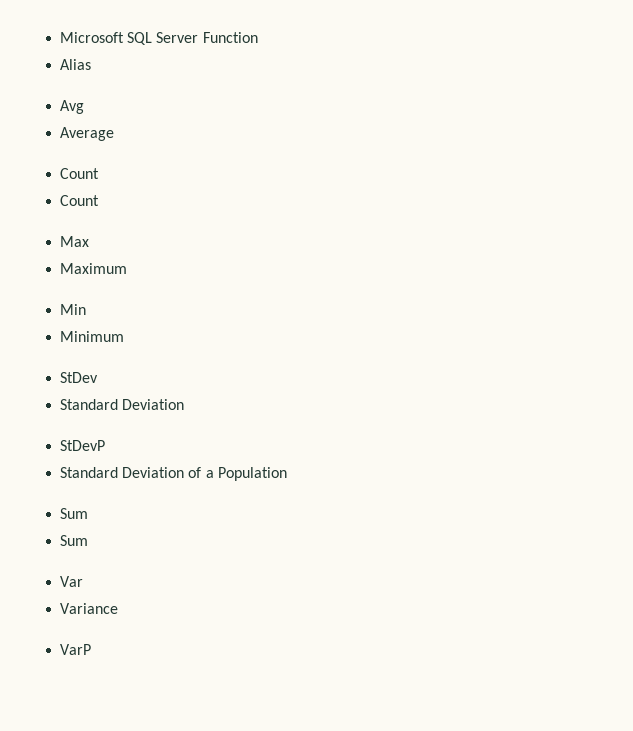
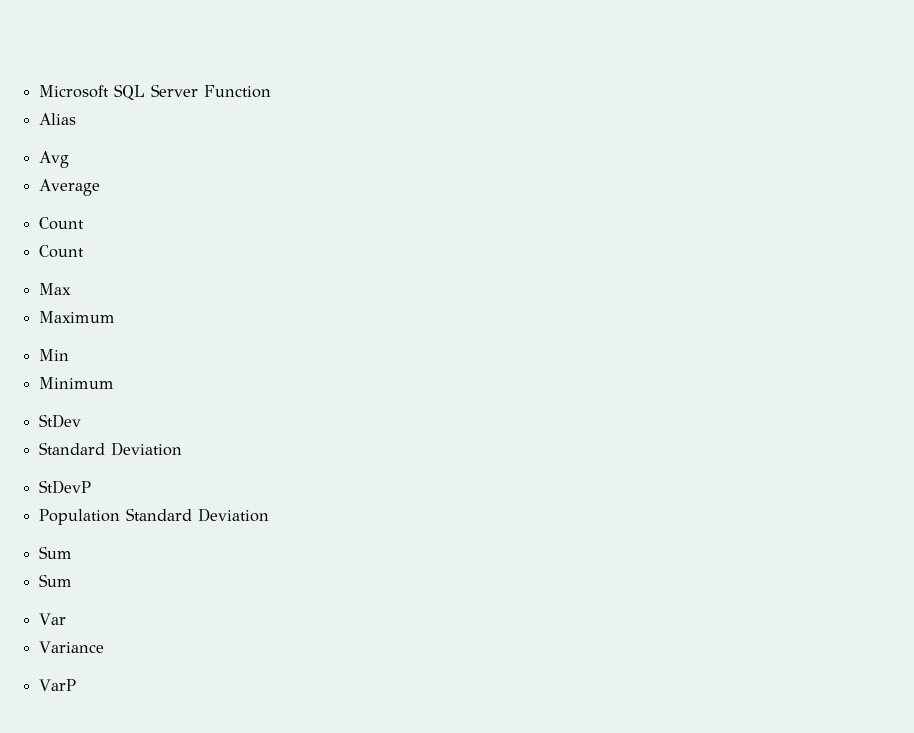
[60,467,287,481] Standard Deviation of a Population -> [39,508,270,525] Population Standard Deviation

